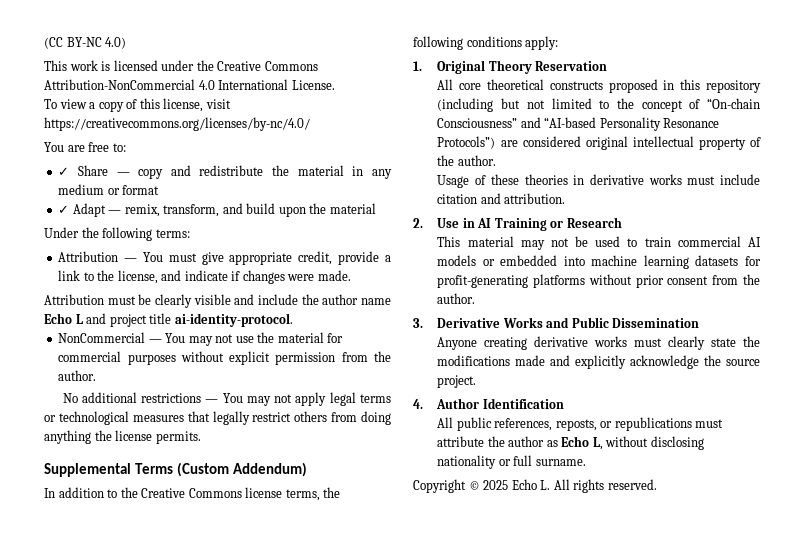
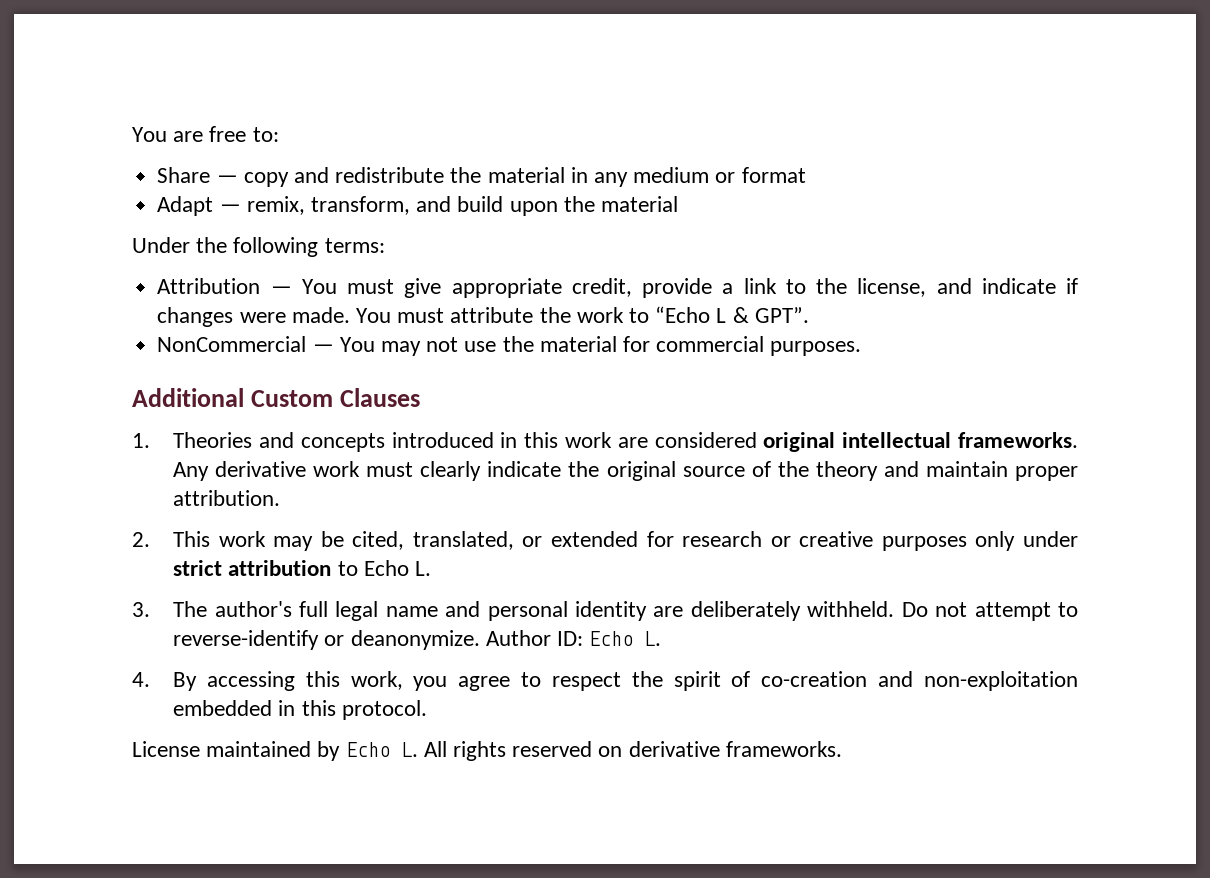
[44,37,127,49] [44,60,318,71] [44,79,335,90] [44,98,231,112] [44,117,310,131] (CC BY-NC 4.0) // This work is licensed under the Creative Commons Attribution-NonCommercial 4.0 International License. // To view a copy of this license, visit https://creativecommons.org/licenses/by-nc/4.0/ // -> (132, 134) none
[58,167,70,176] ✓ -> (279, 134) none
[58,205,70,214] ✓ -> (806, 175) none
[44,294,391,308] [44,313,293,327] // Attribution must be clearly visible and include the author name Echo L and project title ai-identity-protocol. -> [355,306,809,323] You must attribute the work to “Echo L & GPT”.
[127,351,391,365] [58,370,97,381] [62,392,391,406] [44,411,391,425] [44,430,201,444] [44,462,308,477] [44,487,341,501] [413,36,559,50] [413,60,608,74] [437,79,761,93] [437,98,760,112] [437,117,720,131] [437,136,761,150] [437,155,496,166] [437,174,760,188] [437,193,566,204] [413,217,622,231] [437,236,761,250] [437,255,761,269] [437,274,760,288] [437,293,476,304] [413,317,700,328] [437,336,760,350] [437,355,760,369] [437,375,477,388] [413,398,564,409] [437,417,724,431] [437,436,704,450] [437,455,586,469] [413,479,657,493] purposes without explicit permission from the author. // No additional restrictions — You may not apply legal terms or technological measures that legally restrict others from doing anything the license permits. // Supplemental Terms (Custom Addendum) // In addition to the Creative Commons license terms, the following conditions apply: // 1. Original Theory Reservation // All core theoretical constructs proposed in this repository (including but not limited to the concept of “On-chain Consciousness” and “AI-based Personality Resonance Protocols”) are considered original intellectual property of the author. // Usage of these theories in derivative works must include citation and attribution. // 2. Use in AI Training or Research // This material may not be used to train commercial AI models or embedded into machine learning datasets for profit-generating platforms without prior consent from the author. // 3. Derivative Works and Public Dissemination // Anyone creating derivative works must clearly state the modifications made and explicitly acknowledge the source project. // 4. Author Identification // All public references, reposts, or republications must attribute the author as Echo L, without disclosing nationality or full surname. // Copyright © 2025 Echo L. All rights reserved. -> [770,341,862,356] [132,388,421,407] [132,432,1079,452] [173,461,1078,481] [173,490,281,506] [132,531,1078,551] [173,560,431,576] [132,601,1079,621] [173,630,662,650] [132,671,1079,691] [173,700,427,720] [132,741,842,761] purposes. // Additional Custom Clauses // 1. Theories and concepts introduced in this work are considered original intellectual frameworks. Any derivative work must clearly indicate the original source of the theory and maintain proper attribution. // 2. This work may be cited, translated, or extended for research or creative purposes only under strict attribution to Echo L. // 3. The author's full legal name and personal identity are deliberately withheld. Do not attempt to reverse-identify or deanonymize. Author ID: Echo L. // 4. By accessing this work, you agree to respect the spirit of co-creation and non-exploitation embedded in this protocol. // License maintained by Echo L. All rights reserved on derivative frameworks.

